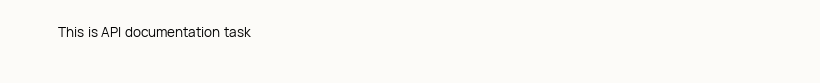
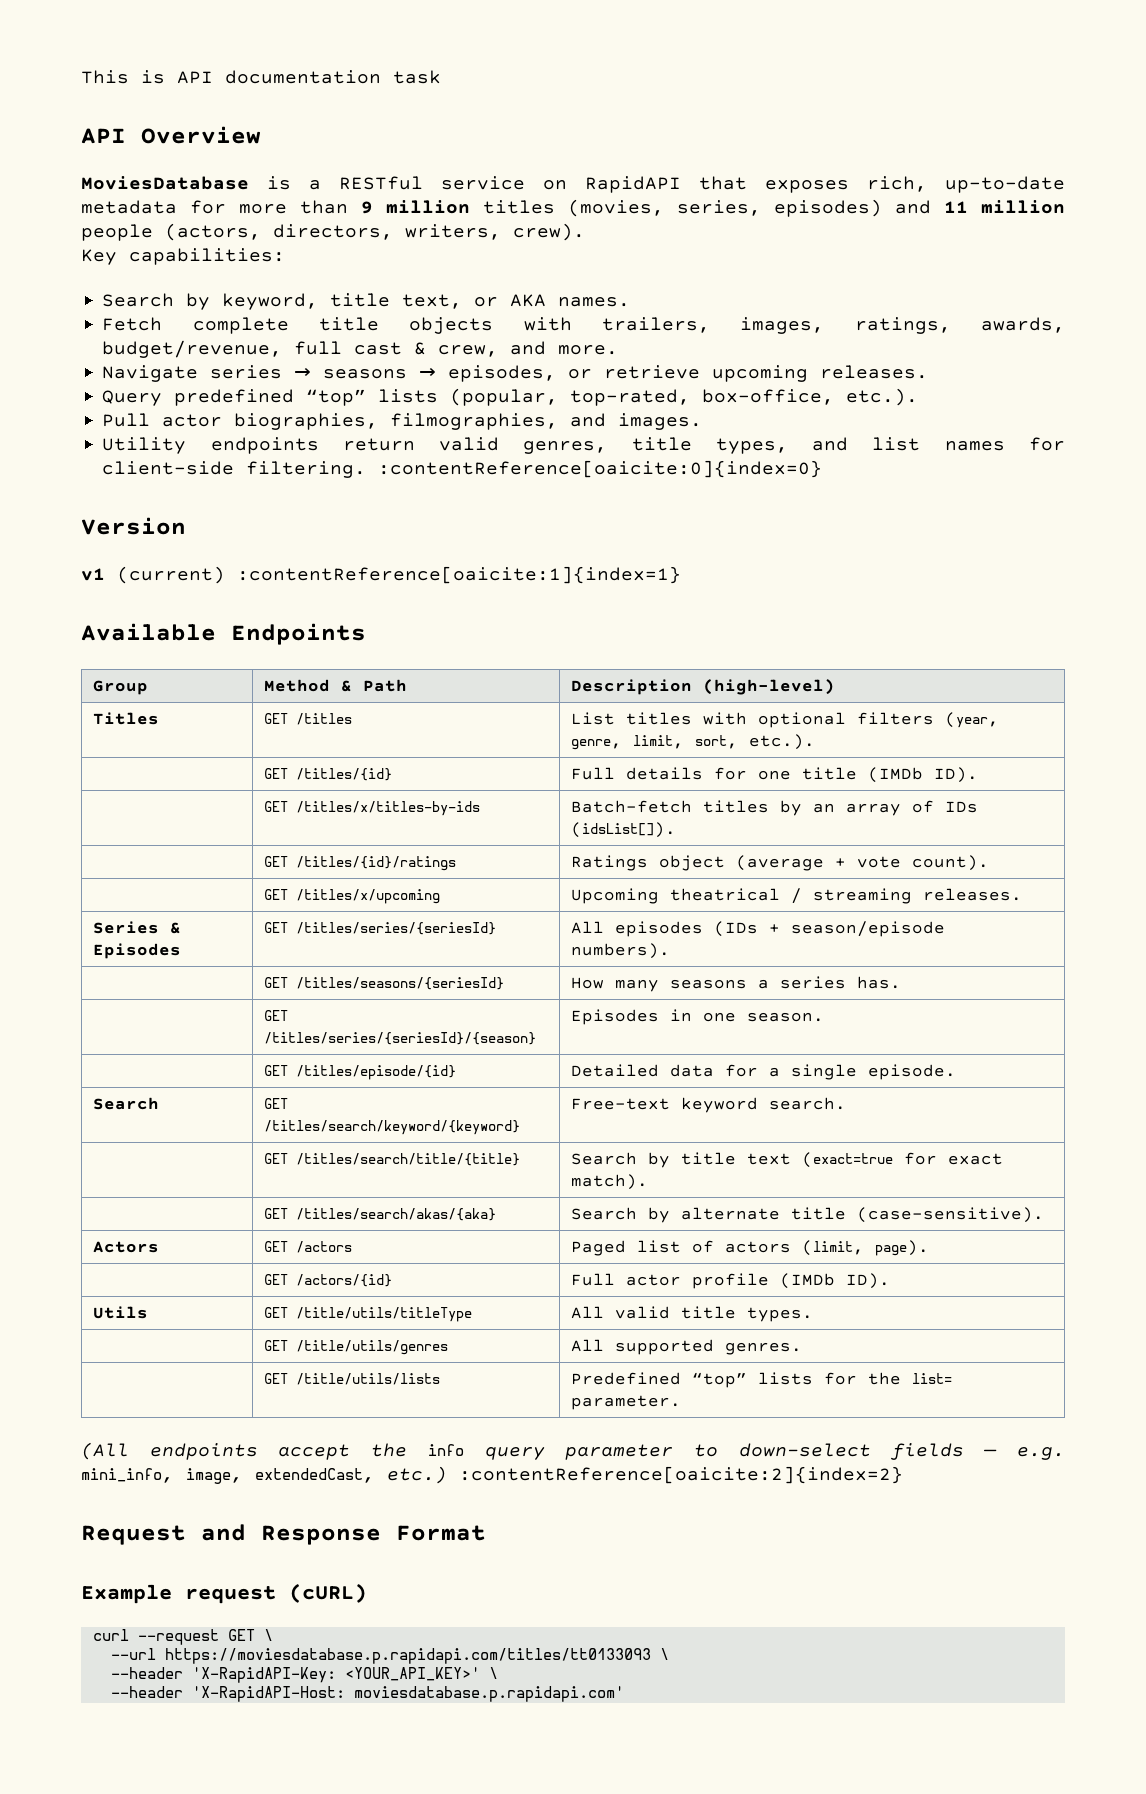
(251, 32) none -> [81,126,261,144] [81,176,1065,193] [81,199,1065,217] [81,223,585,241] [81,248,285,265] [102,293,631,310] [102,317,1065,334] [102,340,619,358] [102,365,929,382] [102,388,919,406] [102,413,703,430] [102,437,1065,454] [102,460,823,478] [81,517,186,535] [81,566,681,584] [81,623,366,645] [93,680,149,695] [264,679,408,692] [571,679,836,695] [93,712,160,725] [264,713,353,725] [571,712,1000,728] [571,734,816,750] [264,768,393,781] [571,767,979,783] [264,801,481,816] [571,800,979,816] [571,822,677,838] [264,856,457,871] [571,855,990,871] [264,889,441,904] [571,888,1023,904] [93,921,182,934] [93,943,182,959] [264,922,497,935] [571,921,946,937] [571,943,671,959] [264,977,505,990] [571,976,902,992] [264,1010,289,1021] [264,1032,537,1045] [571,1009,825,1025] [264,1065,457,1080] [571,1064,957,1080] [93,1097,160,1110] [264,1098,289,1109] [264,1120,521,1135] [571,1097,847,1113] [264,1153,521,1166] [571,1152,1004,1168] [571,1174,649,1190] [264,1208,497,1221] [571,1207,1045,1223] [93,1241,160,1253] [264,1241,353,1253] [571,1240,930,1256] [264,1274,393,1287] [571,1273,891,1289] [93,1306,149,1319] [264,1307,473,1322] [571,1306,814,1322] [264,1340,449,1355] [571,1339,803,1355] [264,1373,441,1385] [571,1372,953,1388] [571,1395,682,1410] [81,1442,1066,1460] [81,1466,903,1484] [81,1524,486,1545] [81,1583,367,1604] [92,1629,273,1645] [110,1648,669,1664] [110,1667,498,1683] [110,1686,624,1702] // API Overview // MoviesDatabase is a RESTful service on RapidAPI that exposes rich, up‑to‑date metadata for more than 9 million titles (movies, series, episodes) and 11 million people (actors, directors, writers, crew). // Key capabilities: // Search by keyword, title text, or AKA names. // Fetch complete title objects with trailers, images, ratings, awards, budget/revenue, full cast & crew, and more. // Navigate series → seasons → episodes, or retrieve upcoming releases. // Query predefined “top” lists (popular, top‑rated, box‑office, etc.). // Pull actor biographies, filmographies, and images. // Utility endpoints return valid genres, title types, and list names for client‑side filtering. :contentReference[oaicite:0]{index=0} // Version // v1 (current) :contentReference[oaicite:1]{index=1} // Available Endpoints // Group | Method & Path | Description (high‑level) // Titles | GET /titles | List titles with optional filters (year, genre, limit, sort, etc.). // | GET /titles/{id} | Full details for one title (IMDb ID). // | GET /titles/x/titles-by-ids | Batch‑fetch titles by an array of IDs (idsList[]). // | GET /titles/{id}/ratings | Ratings object (average + vote count). // | GET /titles/x/upcoming | Upcoming theatrical / streaming releases. // Series & Episodes | GET /titles/series/{seriesId} | All episodes (IDs + season/episode numbers). // | GET /titles/seasons/{seriesId} | How many seasons a series has. // | GET /titles/series/{seriesId}/{season} | Episodes in one season. // | GET /titles/episode/{id} | Detailed data for a single episode. // Search | GET /titles/search/keyword/{keyword} | Free‑text keyword search. // | GET /titles/search/title/{title} | Search by title text (exact=true for exact match). // | GET /titles/search/akas/{aka} | Search by alternate title (case‑sensitive). // Actors | GET /actors | Paged list of actors (limit, page). // | GET /actors/{id} | Full actor profile (IMDb ID). // Utils | GET /title/utils/titleType | All valid title types. // | GET /title/utils/genres | All supported genres. // | GET /title/utils/lists | Predefined “top” lists for the list= parameter. // (All endpoints accept the info query parameter to down‑select fields — e.g. mini_info, image, extendedCast, etc.) :contentReference[oaicite:2]{index=2} // Request and Response Format // Example request (cURL) // curl --request GET \ // --url https://moviesdatabase.p.rapidapi.com/titles/tt0133093 \ // --header 'X-RapidAPI-Key: <YOUR_API_KEY>' \ // --header 'X-RapidAPI-Host: moviesdatabase.p.rapidapi.com'

